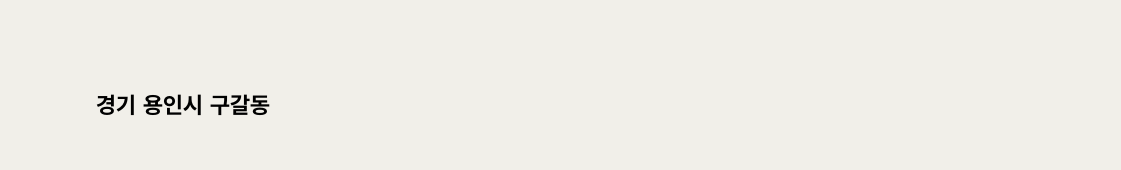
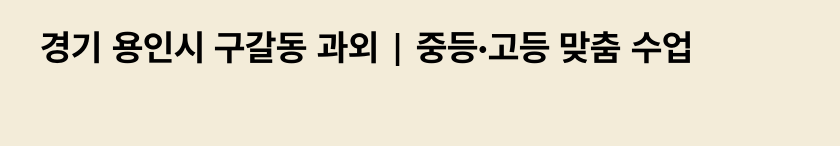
(270, 105) none -> [317,31,694,66] 과외 | 중등·고등 맞춤 수업

